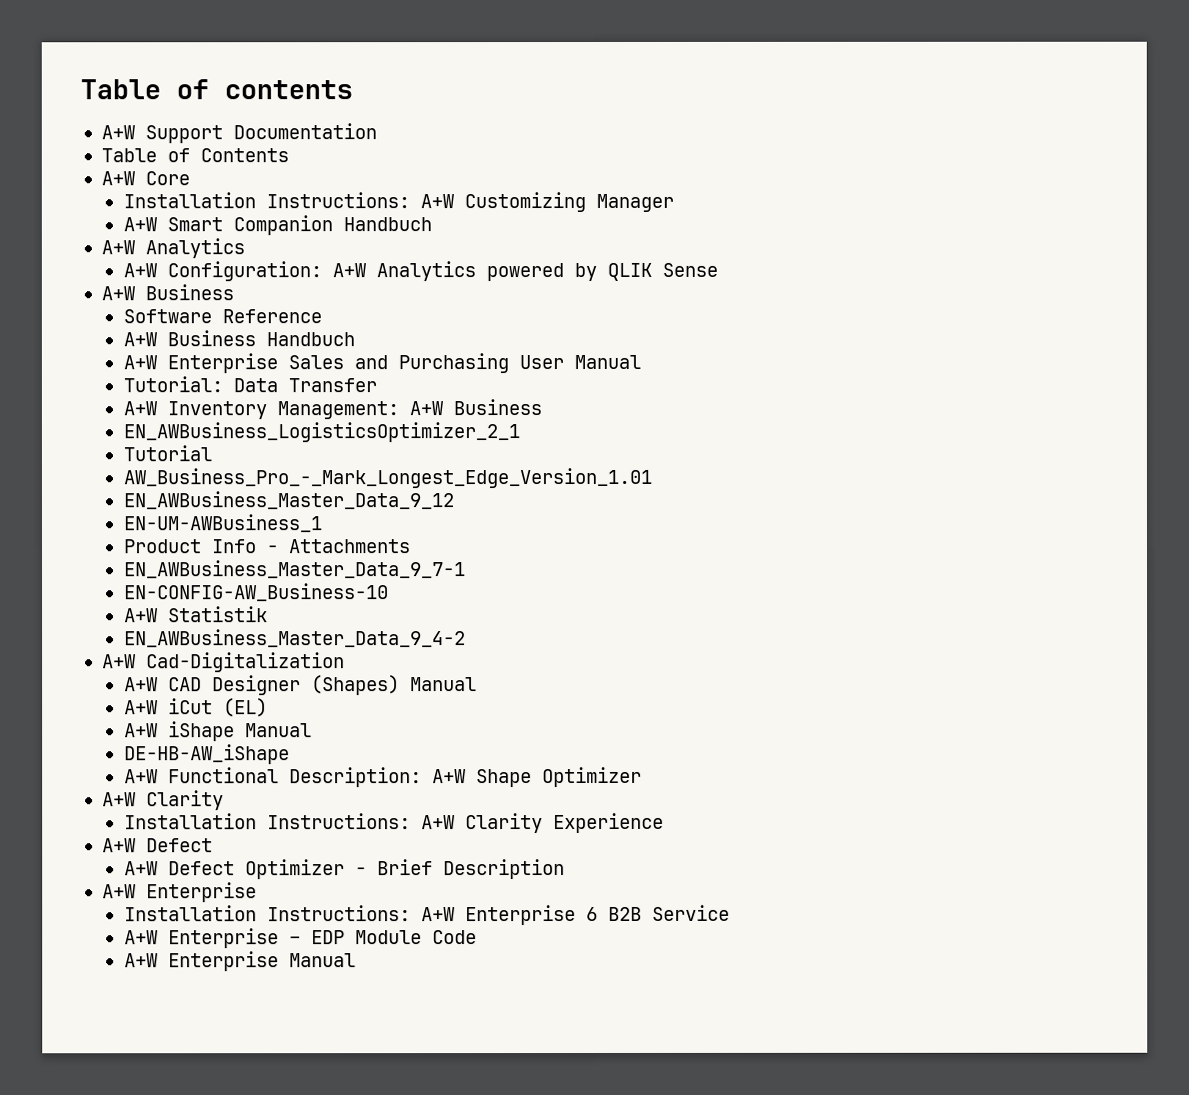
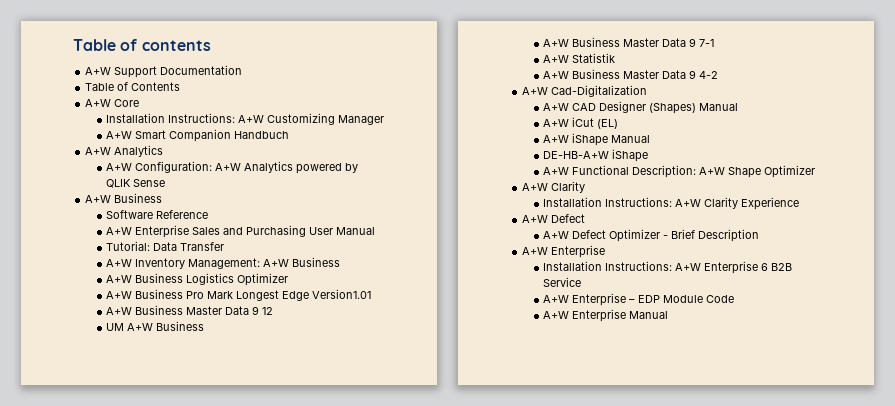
[122,330,355,347] // A+W Business Handbuch -> (209, 214) none
[122,422,520,443] [122,445,212,462] [122,467,652,489] [122,491,454,510] [122,514,322,533] [122,539,411,554] [123,560,466,579] [123,583,389,602] [123,606,268,623] [123,629,466,648] EN_AWBusiness_LogisticsOptimizer_2_1 // Tutorial // AW_Business_Pro_-_Mark_Longest_Edge_Version_1.01 // EN_AWBusiness_Master_Data_9_12 // EN-UM-AWBusiness_1 // Product Info - Attachments // EN_AWBusiness_Master_Data_9_7-1 // EN-CONFIG-AW_Business-10 // A+W Statistik // EN_AWBusiness_Master_Data_9_4-2 -> [106,273,289,286] [106,289,372,301] [106,305,274,315] [106,321,205,331] [543,37,715,47] [543,53,616,63] [543,69,719,79] A+W Business Logistics Optimizer // A+W Business Pro Mark Longest Edge Version1.01 // A+W Business Master Data 9 12 // UM A+W Business // A+W Business Master Data 9 7-1 // A+W Statistik // A+W Business Master Data 9 4-2
[123,744,290,765] DE-HB-AW_iShape -> [543,149,649,162] DE-HB-A+W iShape

